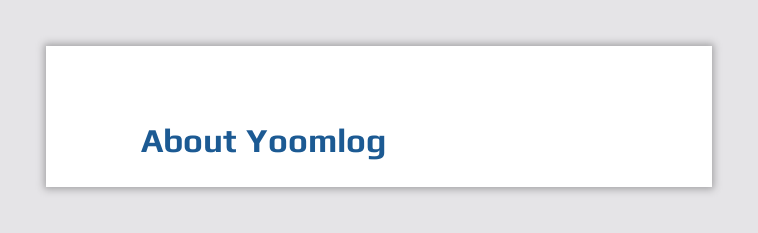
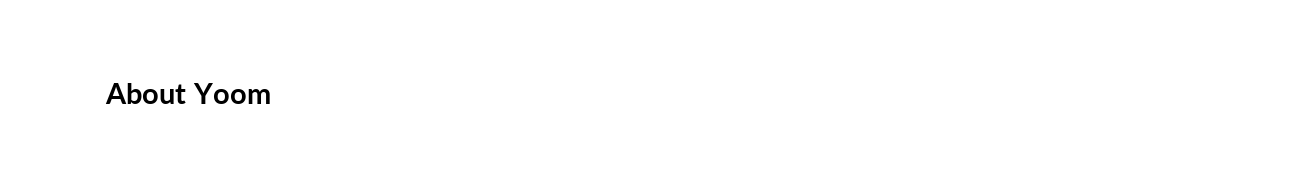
[246,128,387,160] Yoomlog -> [192,83,271,104] Yoom

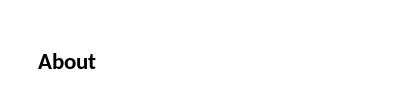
[192,83,271,104] Yoom -> (96, 61) none

